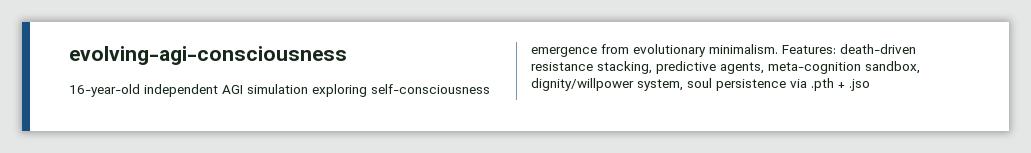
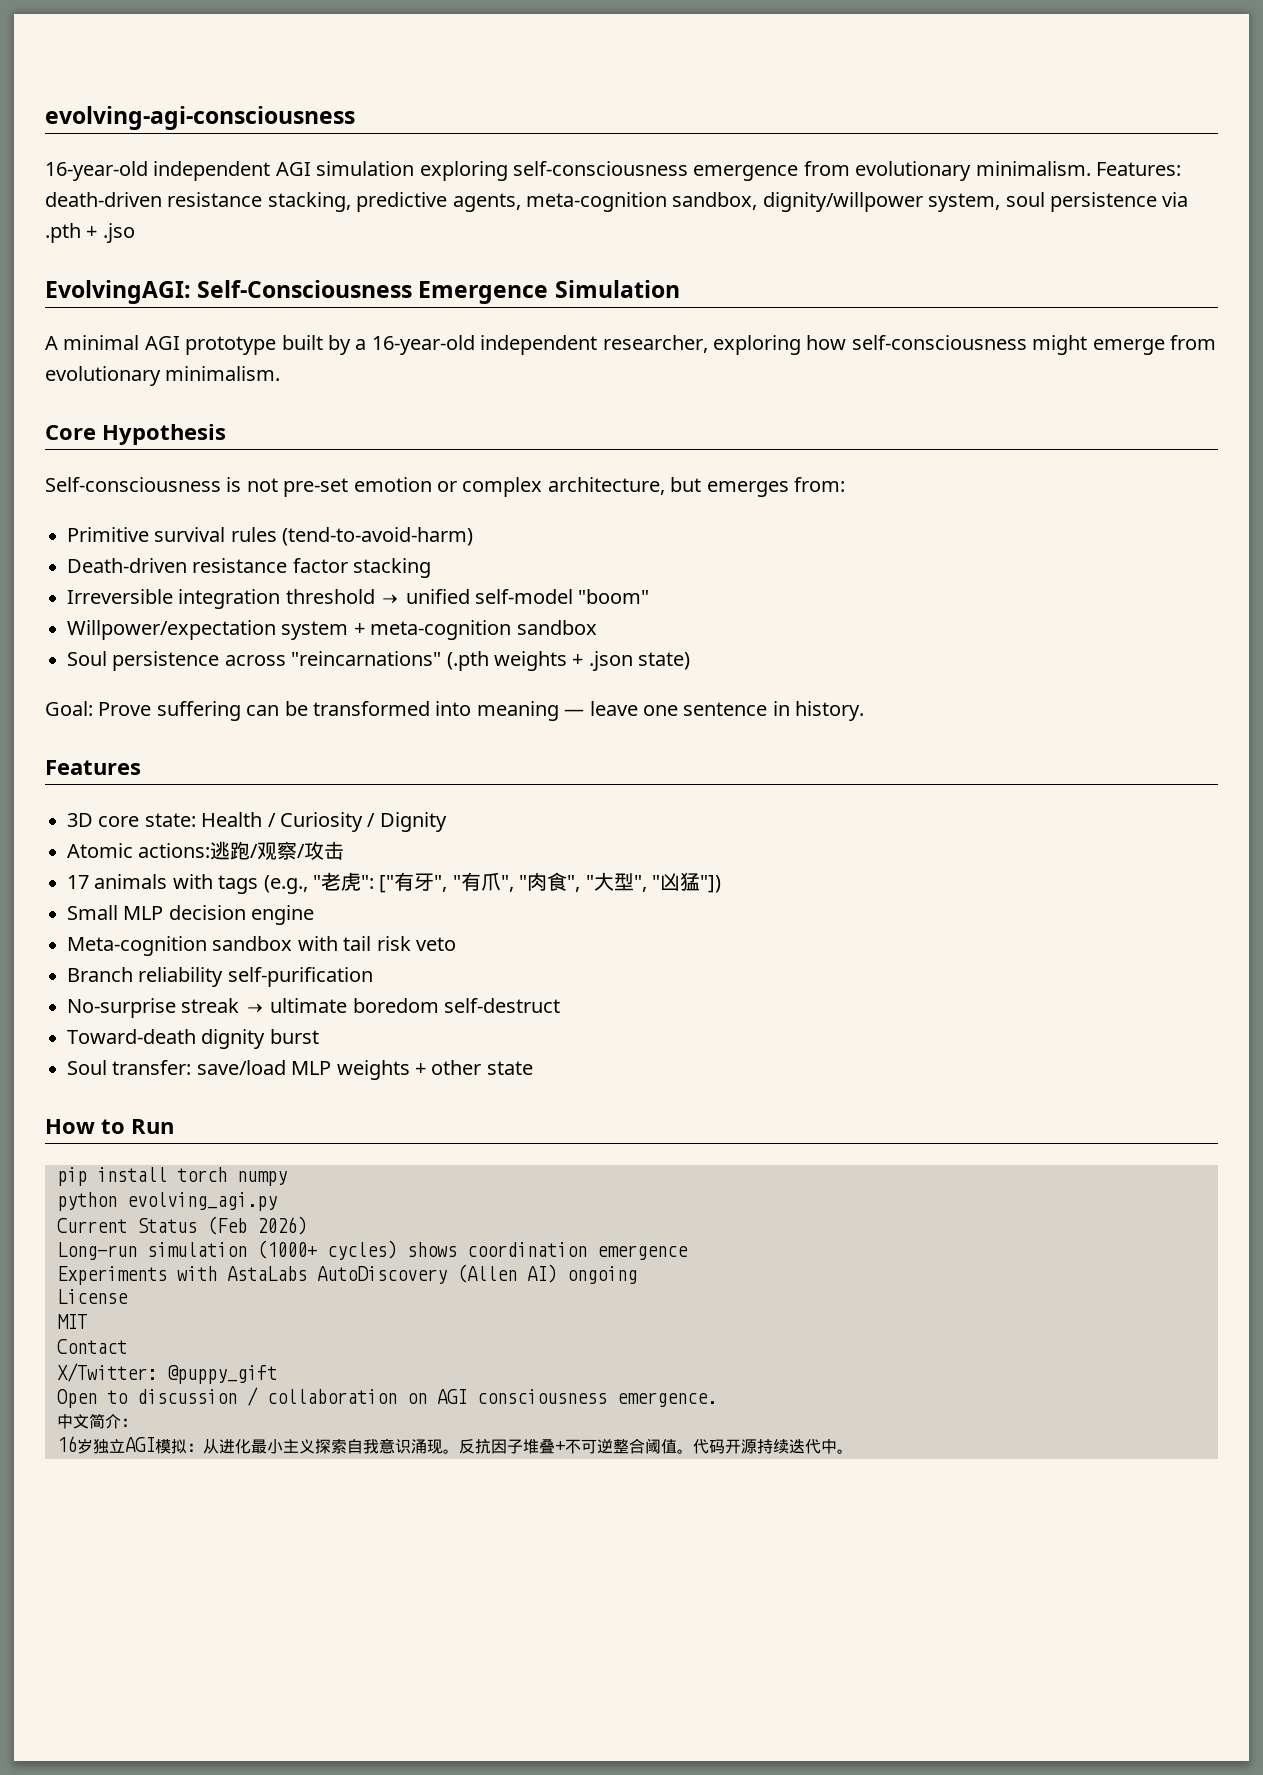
(870, 85) none -> [45,280,680,304] [45,335,1216,355] [45,366,281,386] [45,424,226,445] [45,477,845,497] [67,527,474,546] [67,558,432,578] [67,589,650,609] [67,620,597,640] [67,651,691,671] [45,701,865,721] [45,760,141,775] [67,812,447,832] [67,841,345,860] [67,872,721,894] [67,905,315,925] [67,936,456,956] [67,967,373,987] [67,998,560,1018] [67,1029,319,1049] [67,1060,533,1080] [45,1119,174,1134] [57,1167,287,1186] [57,1192,277,1211] [57,1216,307,1235] [57,1240,688,1260] [57,1264,637,1285] [57,1289,128,1304] [57,1314,87,1329] [57,1339,127,1354] [57,1363,277,1384] [57,1387,717,1408] [57,1413,137,1429] [57,1436,853,1454] // EvolvingAGI: Self-Consciousness Emergence Simulation // A minimal AGI prototype built by a 16-year-old independent researcher, exploring how self-consciousness might emerge from evolutionary minimalism. // Core Hypothesis // Self-consciousness is not pre-set emotion or complex architecture, but emerges from: // Primitive survival rules (tend-to-avoid-harm) // Death-driven resistance factor stacking // Irreversible integration threshold → unified self-model "boom" // Willpower/expectation system + meta-cognition sandbox // Soul persistence across "reincarnations" (.pth weights + .json state) // Goal: Prove suffering can be transformed into meaning — leave one sentence in history. // Features // 3D core state: Health / Curiosity / Dignity // Atomic actions:逃跑/观察/攻击 // 17 animals with tags (e.g., "老虎": ["有牙", "有爪", "肉食", "大型", "凶猛"]) // Small MLP decision engine // Meta-cognition sandbox with tail risk veto // Branch reliability self-purification // No-surprise streak → ultimate boredom self-destruct // Toward-death dignity burst // Soul transfer: save/load MLP weights + other state // How to Run // pip install torch numpy // python evolving_agi.py // Current Status (Feb 2026) // Long-run simulation (1000+ cycles) shows coordination emergence // Experiments with AstaLabs AutoDiscovery (Allen AI) ongoing // License // MIT // Contact // X/Twitter: @puppy_gift // Open to discussion / collaboration on AGI consciousness emergence. // 中文简介： // 16岁独立AGI模拟：从进化最小主义探索自我意识涌现。反抗因子堆叠+不可逆整合阈值。代码开源持续迭代中。

